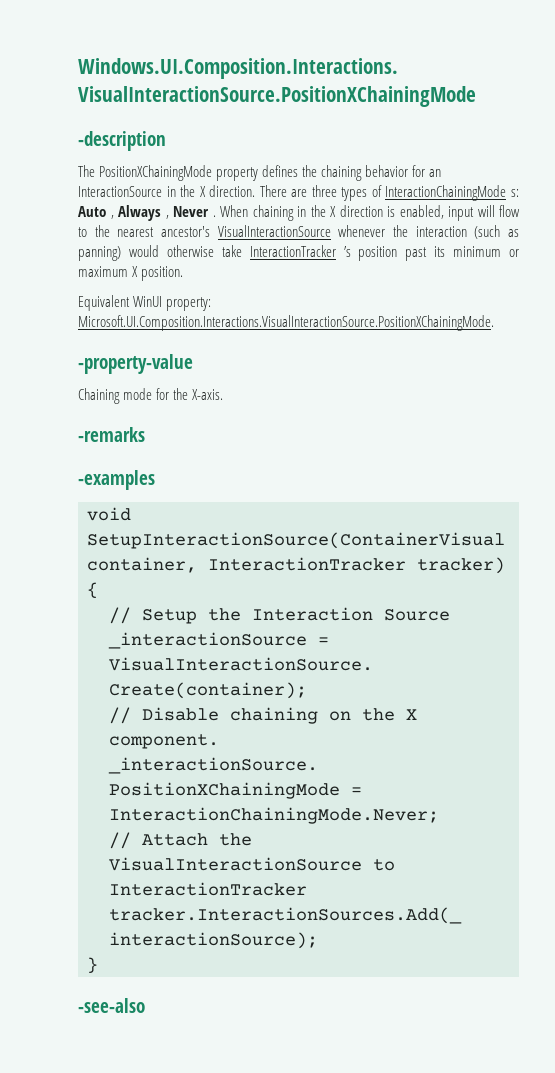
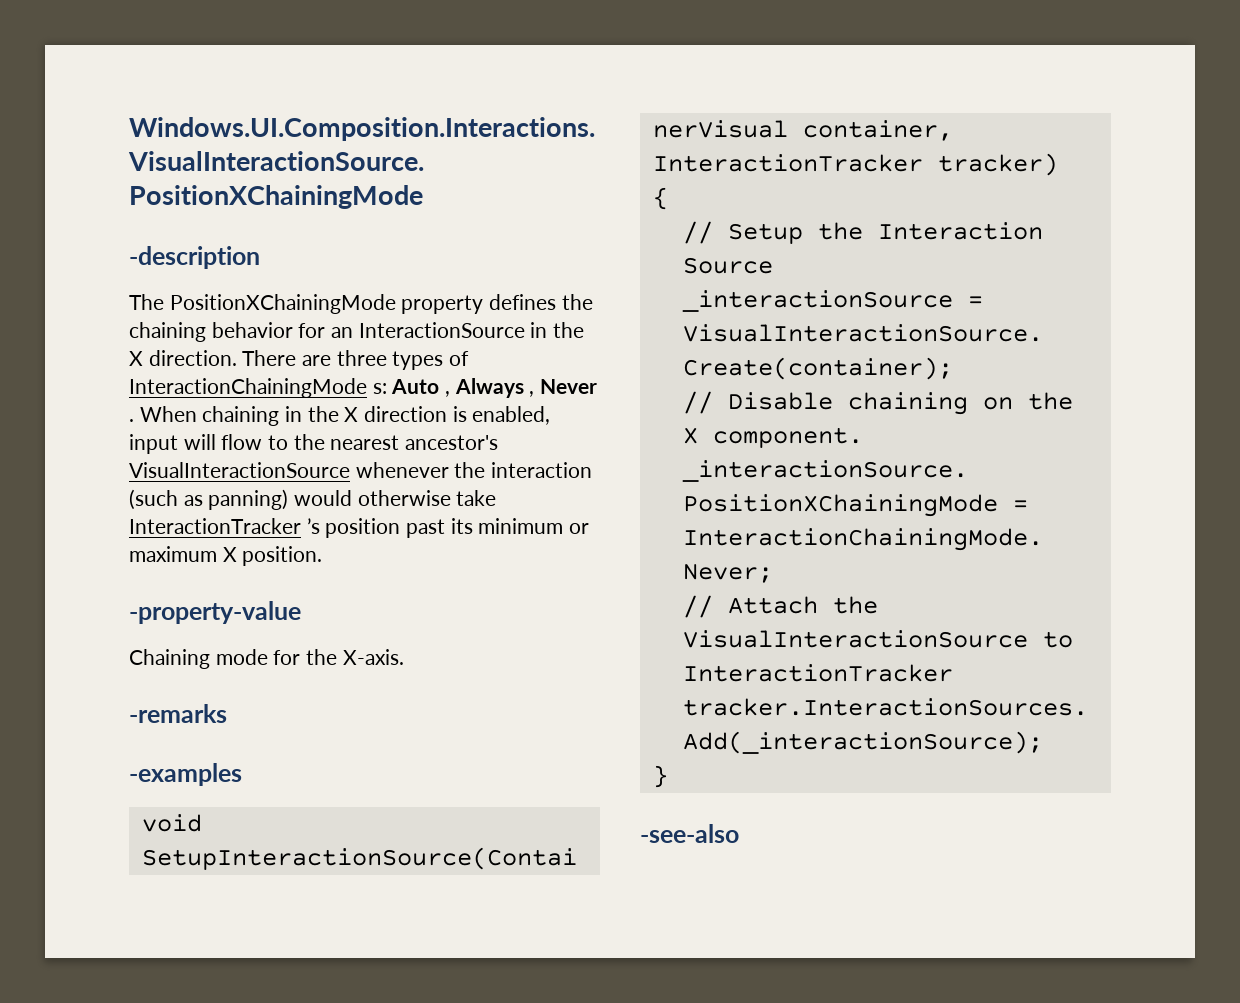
[78,295,212,311] [78,315,494,331] // Equivalent WinUI property: Microsoft.UI.Composition.Interactions.VisualInteractionSource.PositionXChainingMode. -> (323, 556) none

